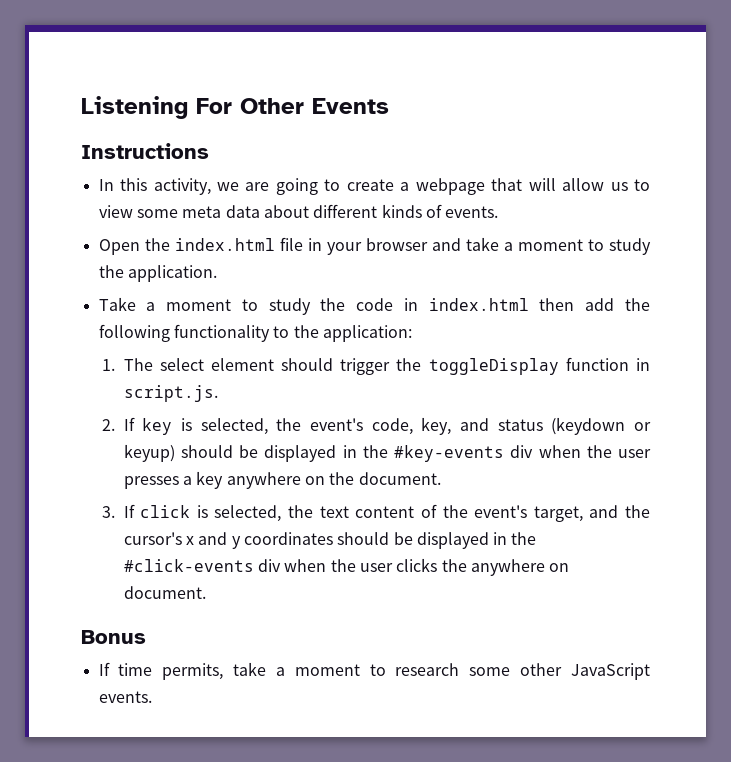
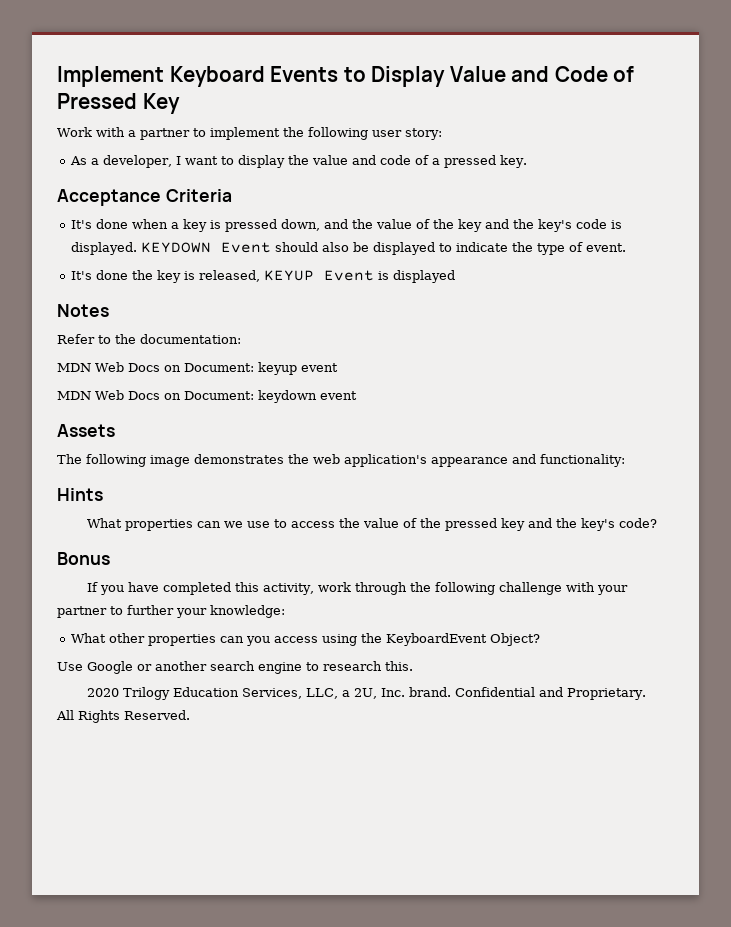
[81,96,389,119] [81,143,209,159] [98,178,650,195] [98,204,499,218] [98,237,651,255] [98,265,217,282] [98,297,650,315] [98,324,412,342] [102,357,650,375] [123,385,218,402] [102,417,651,435] [123,444,652,462] [123,471,441,489] [102,504,650,522] [123,532,537,549] [123,558,570,576] [123,586,206,599] [81,630,146,644] [98,662,650,680] [98,691,152,703] Listening For Other Events // Instructions // In this activity, we are going to create a webpage that will allow us to view some meta data about different kinds of events. // Open the index.html file in your browser and take a moment to study the application. // Take a moment to study the code in index.html then add the following functionality to the application: // 1. The select element should trigger the toggleDisplay function in script.js. // 2. If key is selected, the event's code, key, and status (keydown or keyup) should be displayed in the #key-events div when the user presses a key anywhere on the document. // 3. If click is selected, the text content of the event's target, and the cursor's x and y coordinates should be displayed in the #click-events div when the user clicks the anywhere on document. // Bonus // If time permits, take a moment to research some other JavaScript events. -> [57,66,635,87] [57,93,180,114] [57,127,442,140] [70,155,528,168] [57,189,232,206] [71,219,623,232] [71,242,627,255] [71,270,456,283] [57,304,109,317] [57,334,241,344] [57,362,338,375] [57,390,357,403] [57,424,115,437] [57,454,625,467] [57,488,103,501] [87,518,658,531] [57,552,110,565] [87,582,629,595] [57,605,285,618] [71,633,541,646] [57,661,413,674] [87,687,647,700] [56,710,190,723] Implement Keyboard Events to Display Value and Code of Pressed Key // Work with a partner to implement the following user story: // As a developer, I want to display the value and code of a pressed key. // Acceptance Criteria // It's done when a key is pressed down, and the value of the key and the key's code is displayed. KEYDOWN Event should also be displayed to indicate the type of event. // It's done the key is released, KEYUP Event is displayed // Notes // Refer to the documentation: // MDN Web Docs on Document: keyup event // MDN Web Docs on Document: keydown event // Assets // The following image demonstrates the web application's appearance and functionality: // Hints // What properties can we use to access the value of the pressed key and the key's code? // Bonus // If you have completed this activity, work through the following challenge with your partner to further your knowledge: // What other properties can you access using the KeyboardEvent Object? // Use Google or another search engine to research this. // 2020 Trilogy Education Services, LLC, a 2U, Inc. brand. Confidential and Proprietary. All Rights Reserved.

